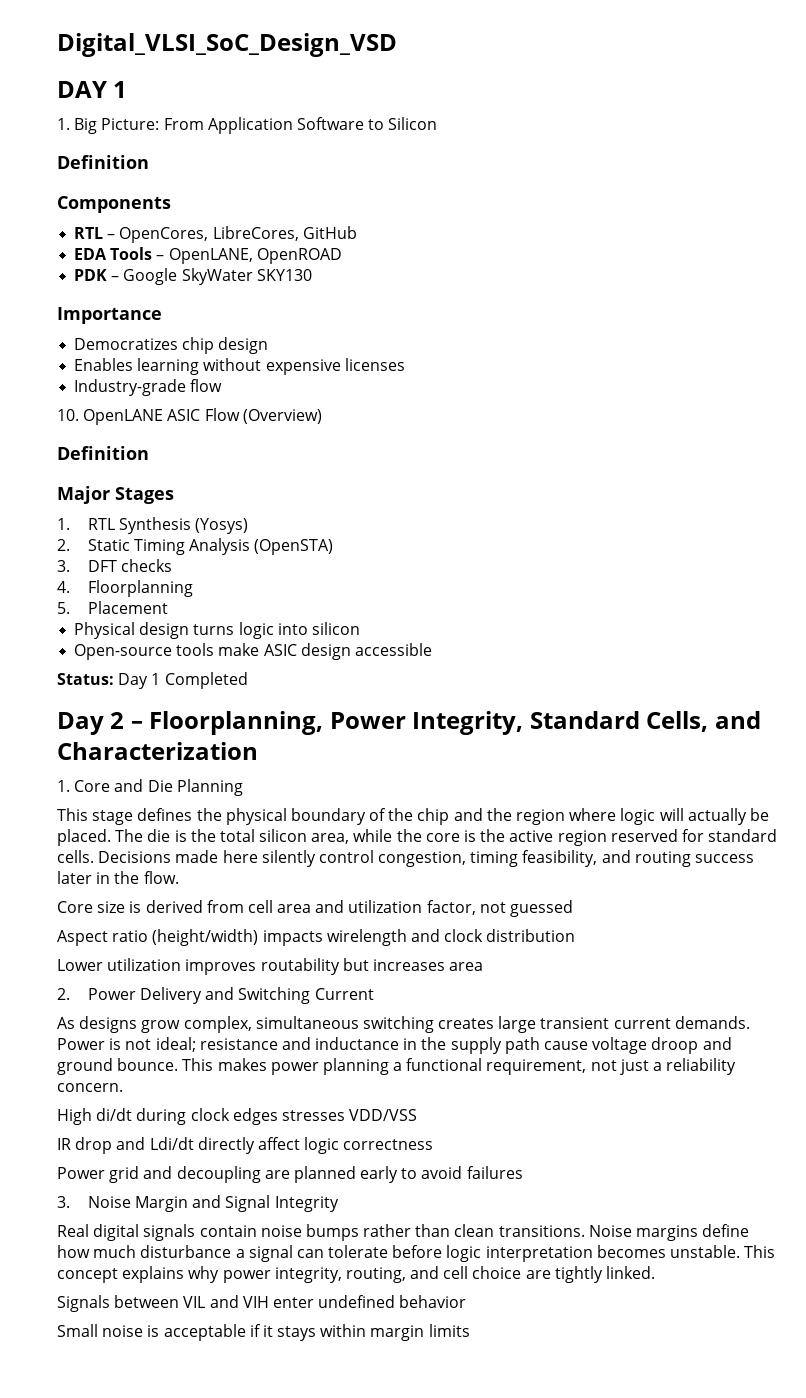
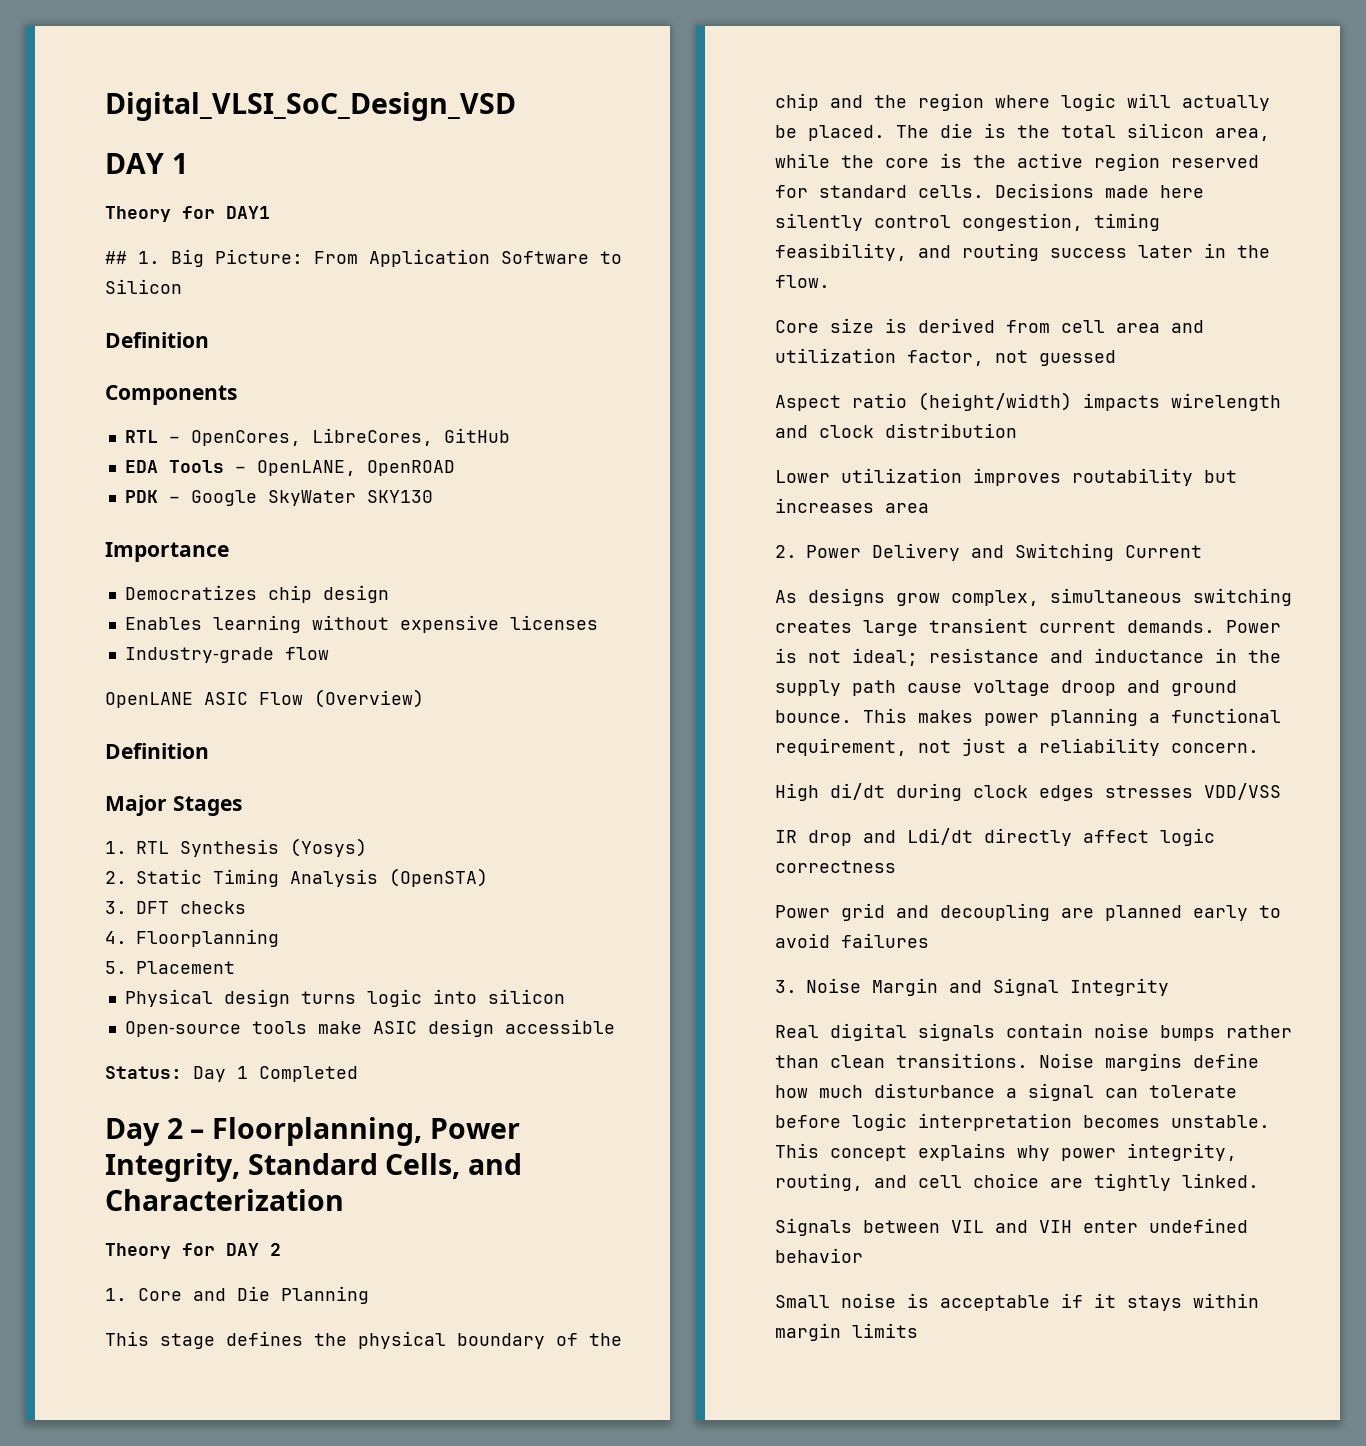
(128, 89) none -> [105,206,270,222] [105,251,127,264] Theory for DAY1 // ##
[57,409,79,421] 10. -> (329, 653) none
(258, 751) none -> [105,1243,281,1259] // Theory for DAY 2

